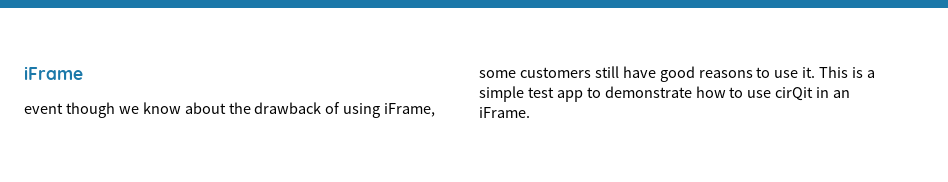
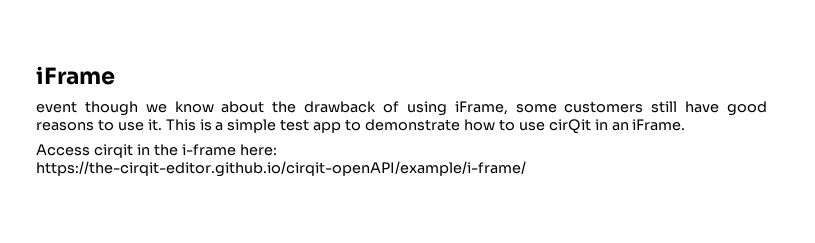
(530, 112) none -> [36,144,277,158] [36,161,526,177] // Access cirqit in the i-frame here: https://the-cirqit-editor.github.io/cirqit-openAPI/example/i-frame/

